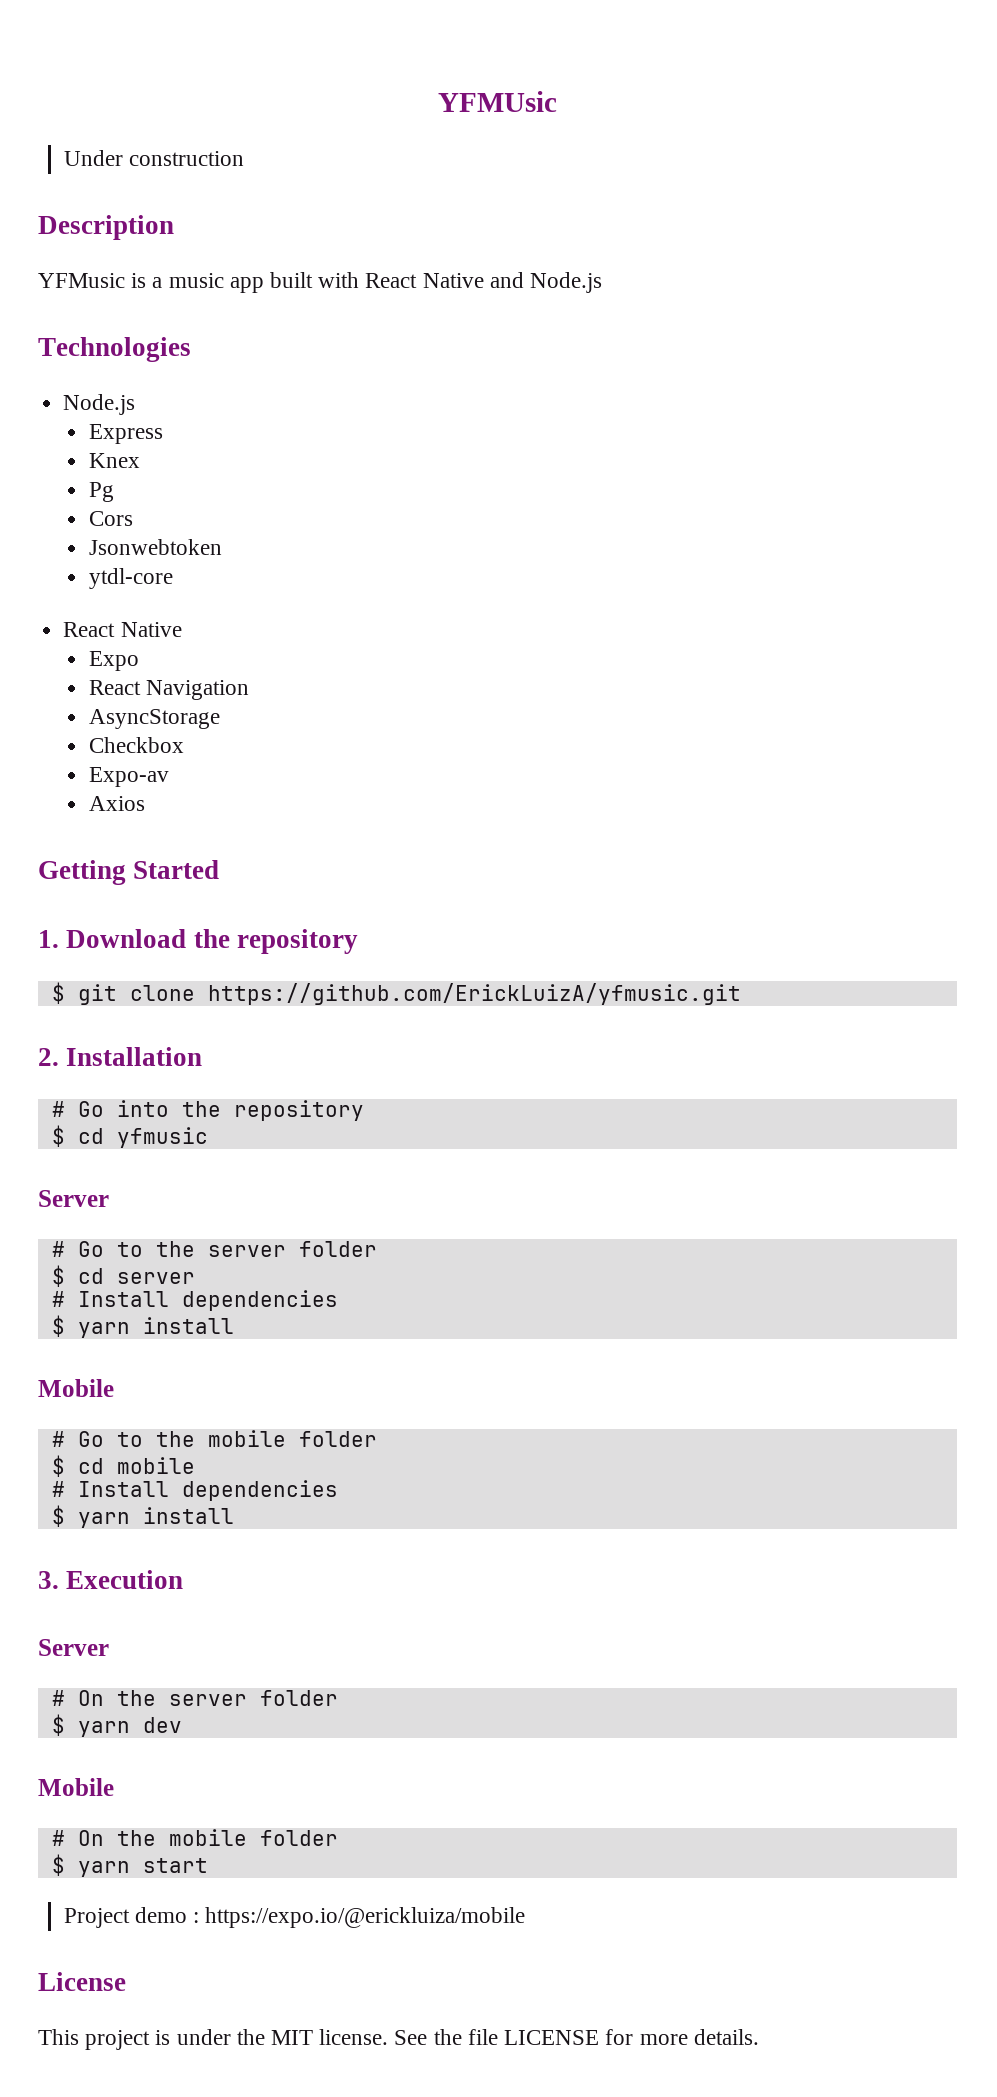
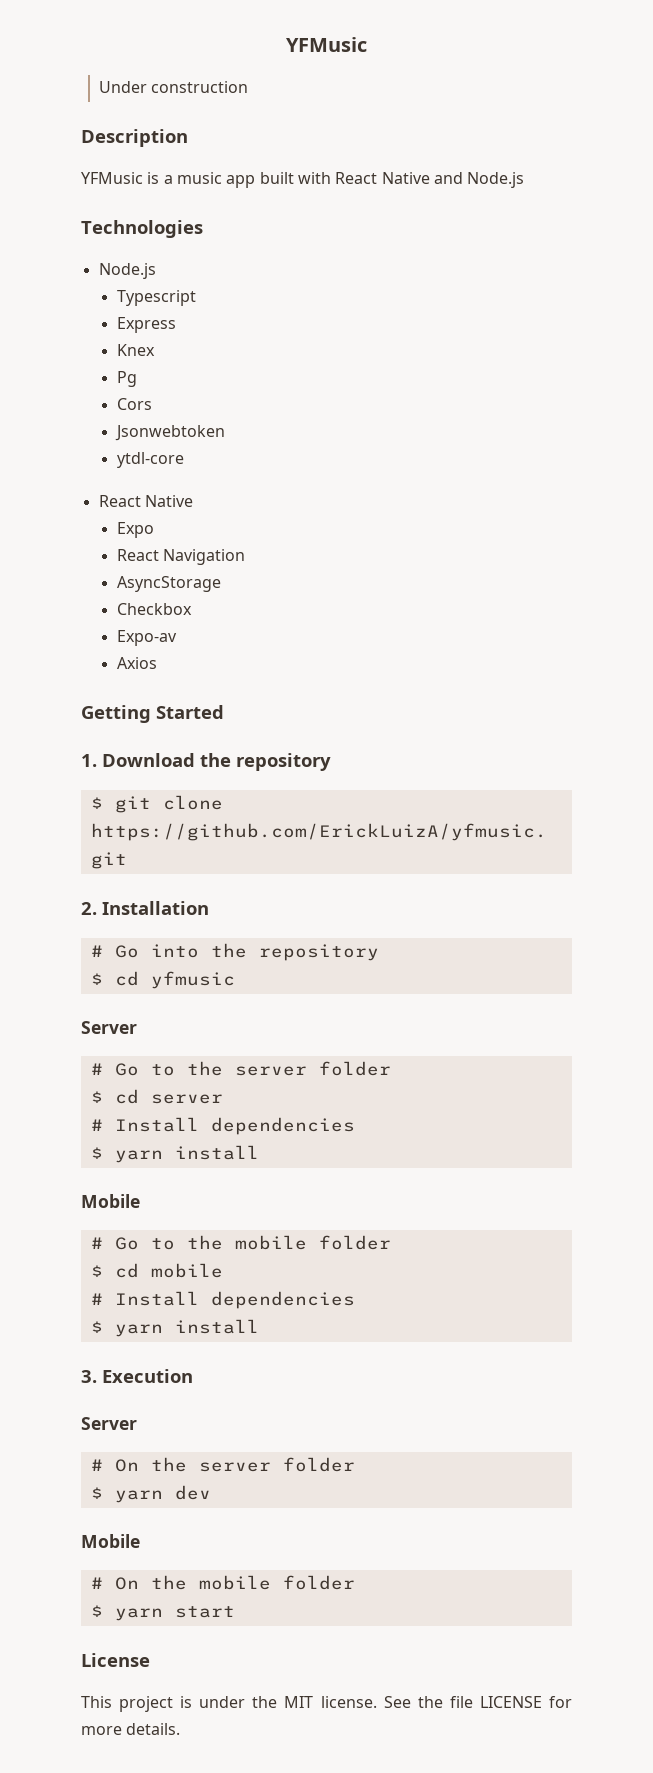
[438,91,557,112] YFMUsic -> [286,37,367,52] YFMusic
(136, 404) none -> [116,290,196,306] // Typescript
[63,1907,526,1928] // Project demo : https://expo.io/@erickluiza/mobile -> (235, 1612) none

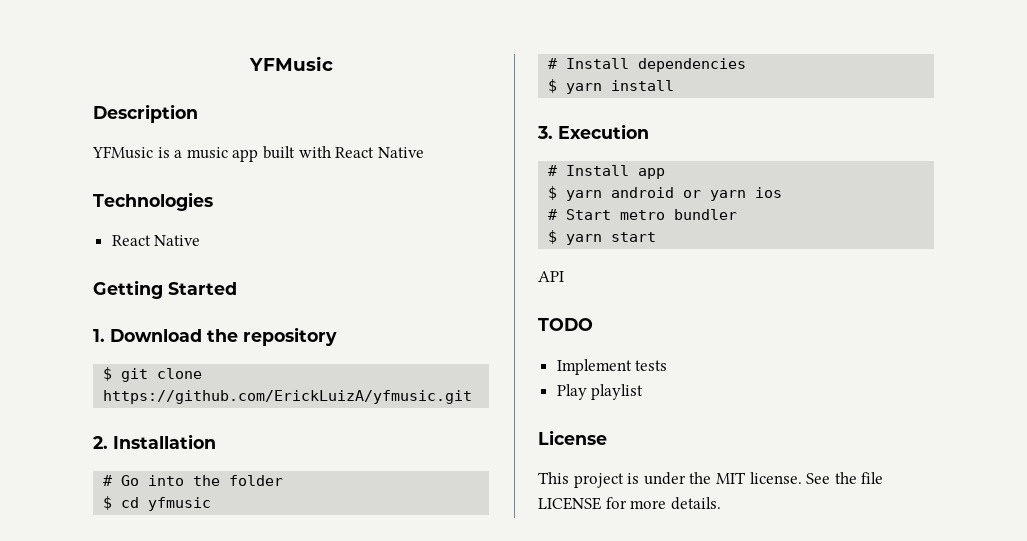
[286,37,367,52] [99,81,249,93] YFMusic // Under construction -> [248,56,333,71] YFMusic
[433,172,525,188] and Node.js -> (424, 152) none
[98,263,156,279] [116,290,196,306] [116,317,176,333] [116,344,155,356] [116,371,137,387] [116,398,152,410] [114,425,225,441] [116,452,184,468] [98,495,193,507] [116,522,154,538] [116,549,245,565] [116,576,221,592] [116,603,192,615] [116,630,177,646] [116,657,157,669] Node.js // Typescript // Express // Knex // Pg // Cors // Jsonwebtoken // ytdl-core // React Native // Expo // React Navigation // AsyncStorage // Checkbox // Expo-av // Axios -> [111,235,201,246] React Native
[258,944,379,961] repository -> [229,475,284,486] folder
[81,1021,137,1034] [90,1061,391,1076] [90,1089,223,1104] [90,1117,355,1135] [90,1145,259,1163] [81,1194,140,1208] [90,1235,391,1250] [90,1263,223,1278] // Server // # Go to the server folder // $ cd server // # Install dependencies // $ yarn install // Mobile // # Go to the mobile folder // $ cd mobile -> (212, 504) none
[81,1417,137,1430] [90,1457,355,1472] [90,1485,211,1503] [81,1534,140,1548] [90,1575,355,1590] [90,1605,235,1621] // Server // # On the server folder // $ yarn dev // Mobile // # On the mobile folder // $ yarn start -> [548,165,666,179] [548,186,783,201] [548,209,738,220] [548,230,657,245] [538,271,564,282] [538,318,593,331] [556,359,668,375] [556,384,644,400] // # Install app // $ yarn android or yarn ios // # Start metro bundler // $ yarn start // API // TODO // Implement tests // Play playlist

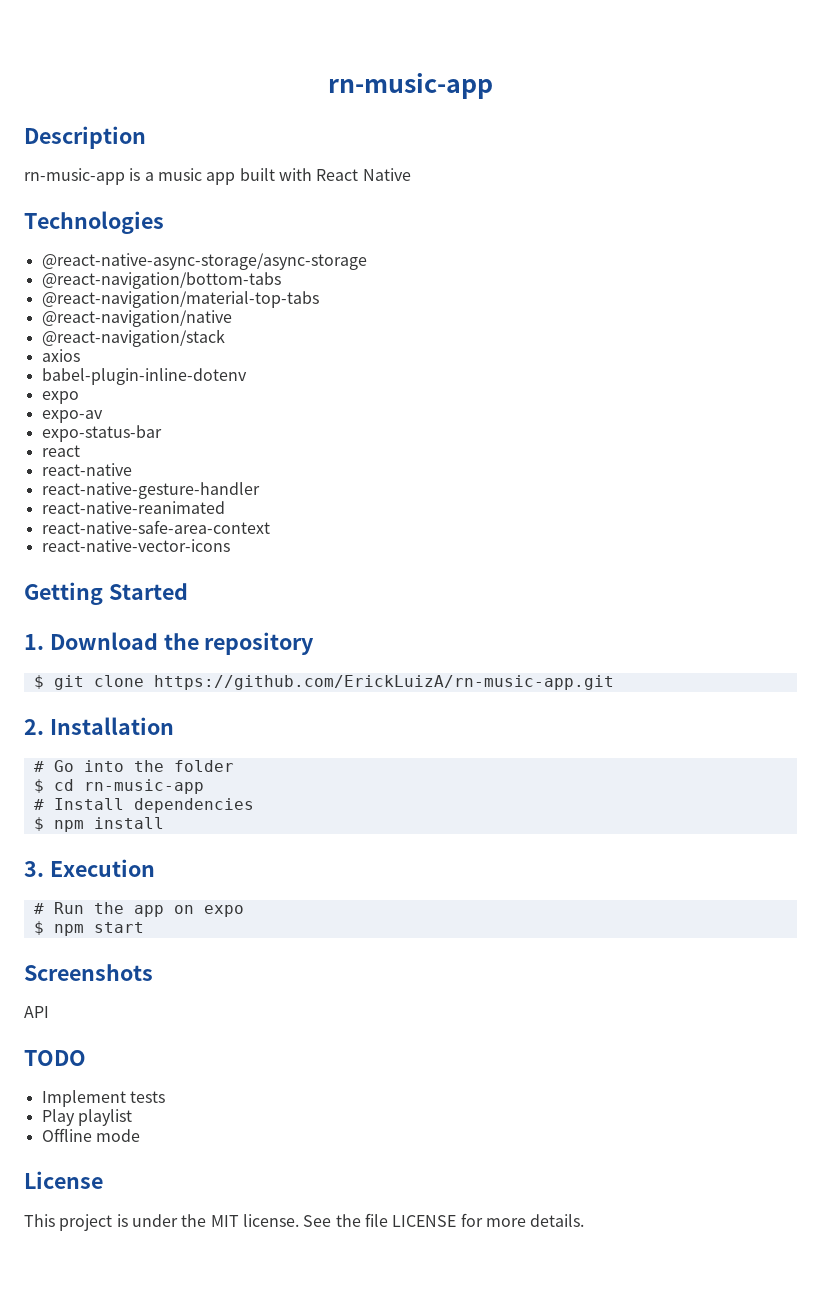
[248,56,333,71] YFMusic -> [328,73,493,99] rn-music-app
[92,146,153,159] YFMusic -> [24,168,125,185] rn-music-app
[111,235,201,246] React Native -> [41,253,367,270] [41,272,281,289] [41,291,319,308] [41,310,232,327] [41,329,225,347] [41,349,80,362] [41,368,247,385] [41,391,79,404] [41,410,103,423] [41,425,162,442] [41,445,80,457] [41,463,132,476] [41,482,260,499] [41,501,225,514] [41,520,270,534] [41,539,230,552] @react-native-async-storage/async-storage // @react-navigation/bottom-tabs // @react-navigation/material-top-tabs // @react-navigation/native // @react-navigation/stack // axios // babel-plugin-inline-dotenv // expo // expo-av // expo-status-bar // react // react-native // react-native-gesture-handler // react-native-reanimated // react-native-safe-area-context // react-native-vector-icons
[103,390,473,404] https://github.com/ErickLuizA/yfmusic.git -> [153,675,614,690] https://github.com/ErickLuizA/rn-music-app.git
[148,497,212,511] yfmusic -> [83,779,204,794] rn-music-app
[566,83,603,94] yarn -> [53,820,84,832] npm
[566,165,666,179] [548,186,783,201] [548,209,738,220] [548,230,657,245] Install app // $ yarn android or yarn ios // # Start metro bundler // $ yarn start -> [53,902,244,917] [33,921,144,936] [24,964,153,981] Run the app on expo // $ npm start // Screenshots
(644, 392) none -> [41,1128,140,1142] // Offline mode

